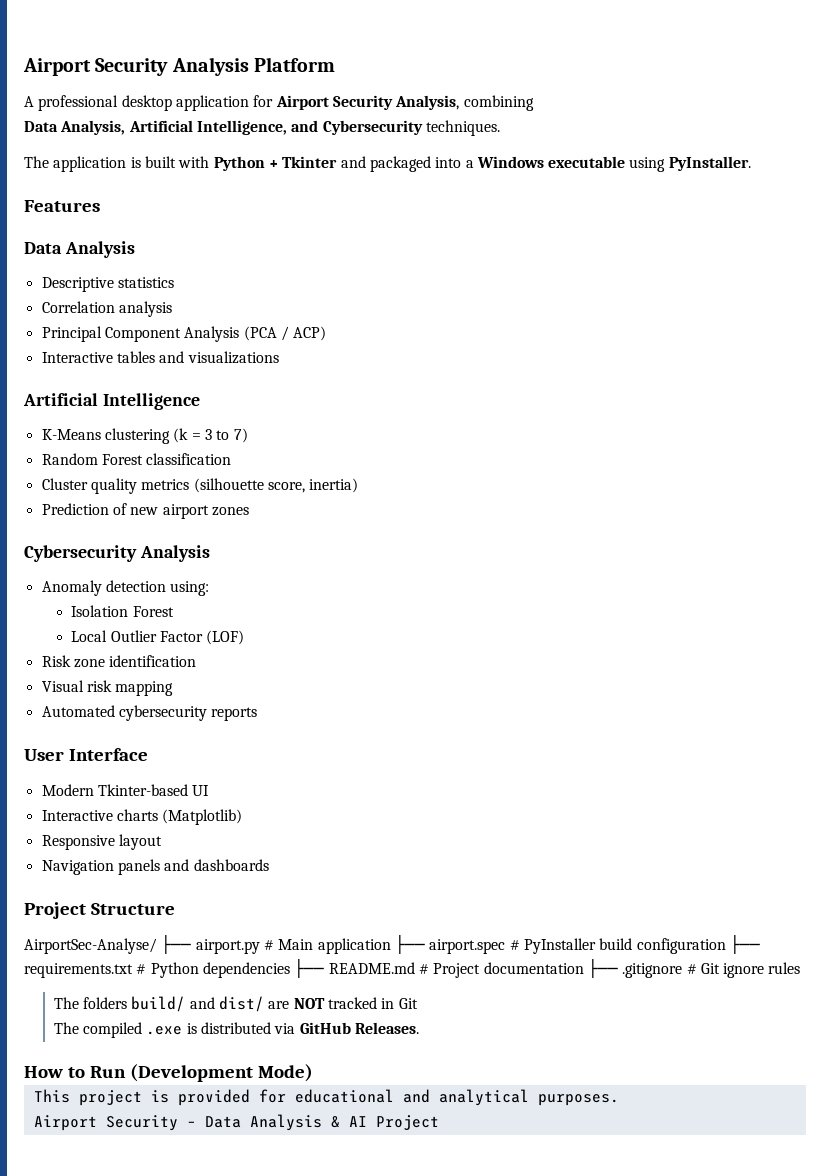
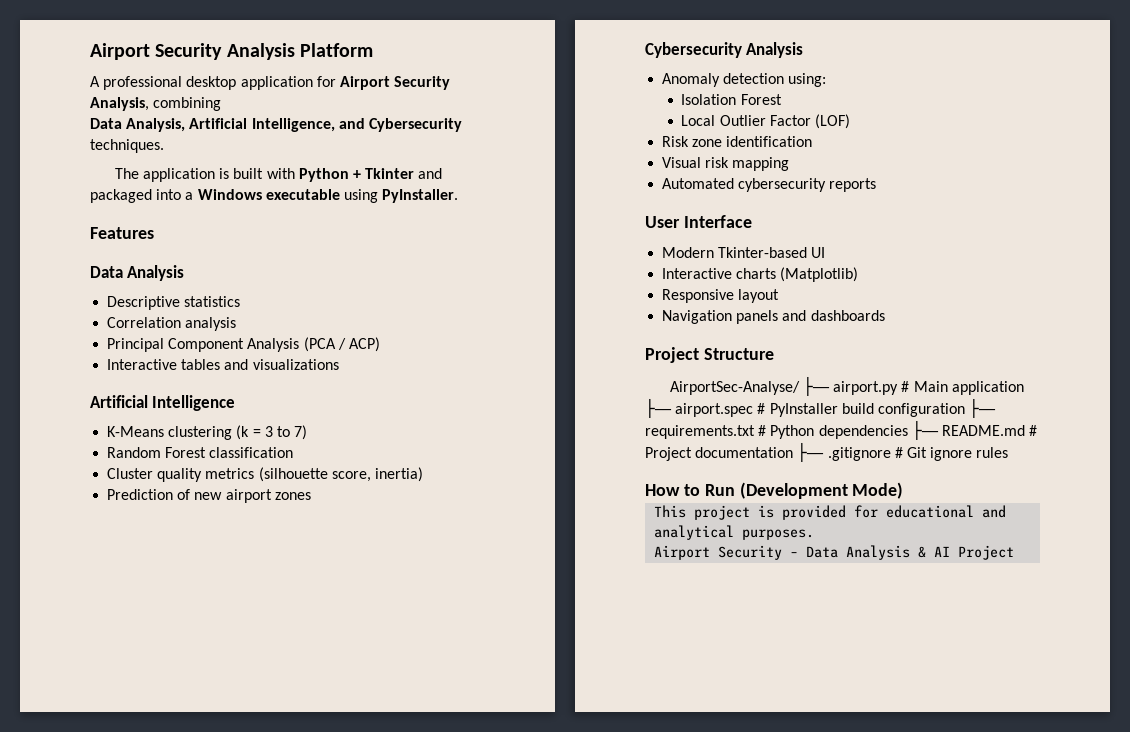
[53,996,418,1012] [53,1022,420,1038] // The folders build/ and dist/ are NOT tracked in Git // The compiled .exe is distributed via GitHub Releases. -> (1009, 452) none

